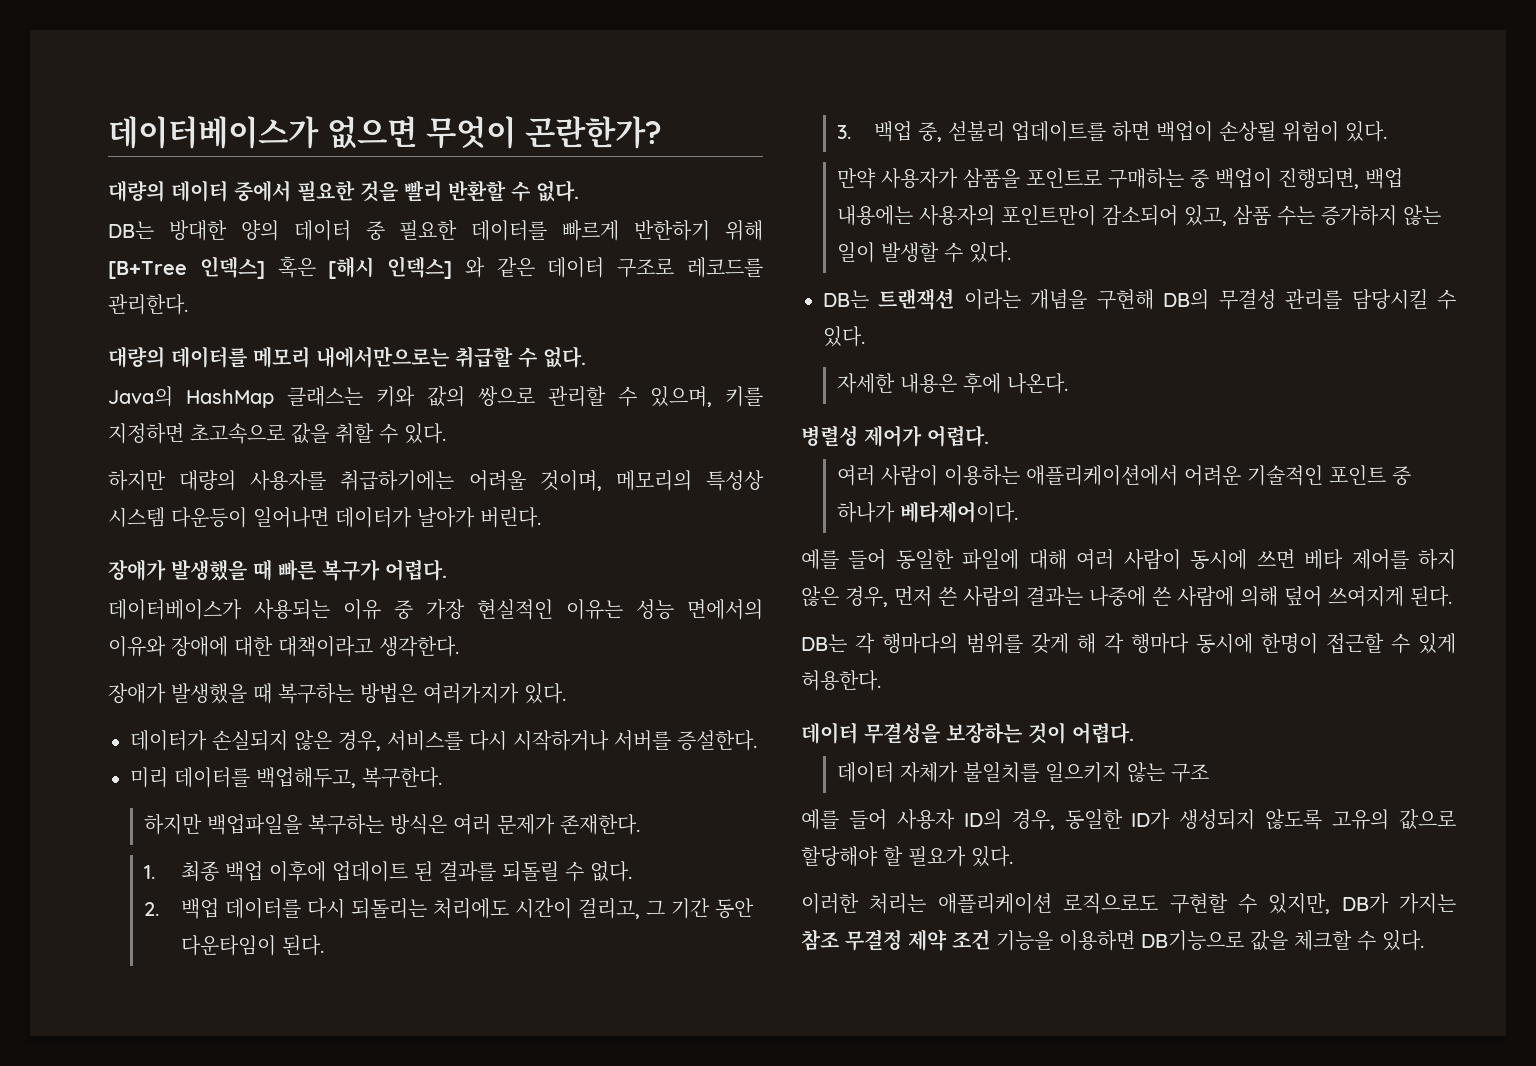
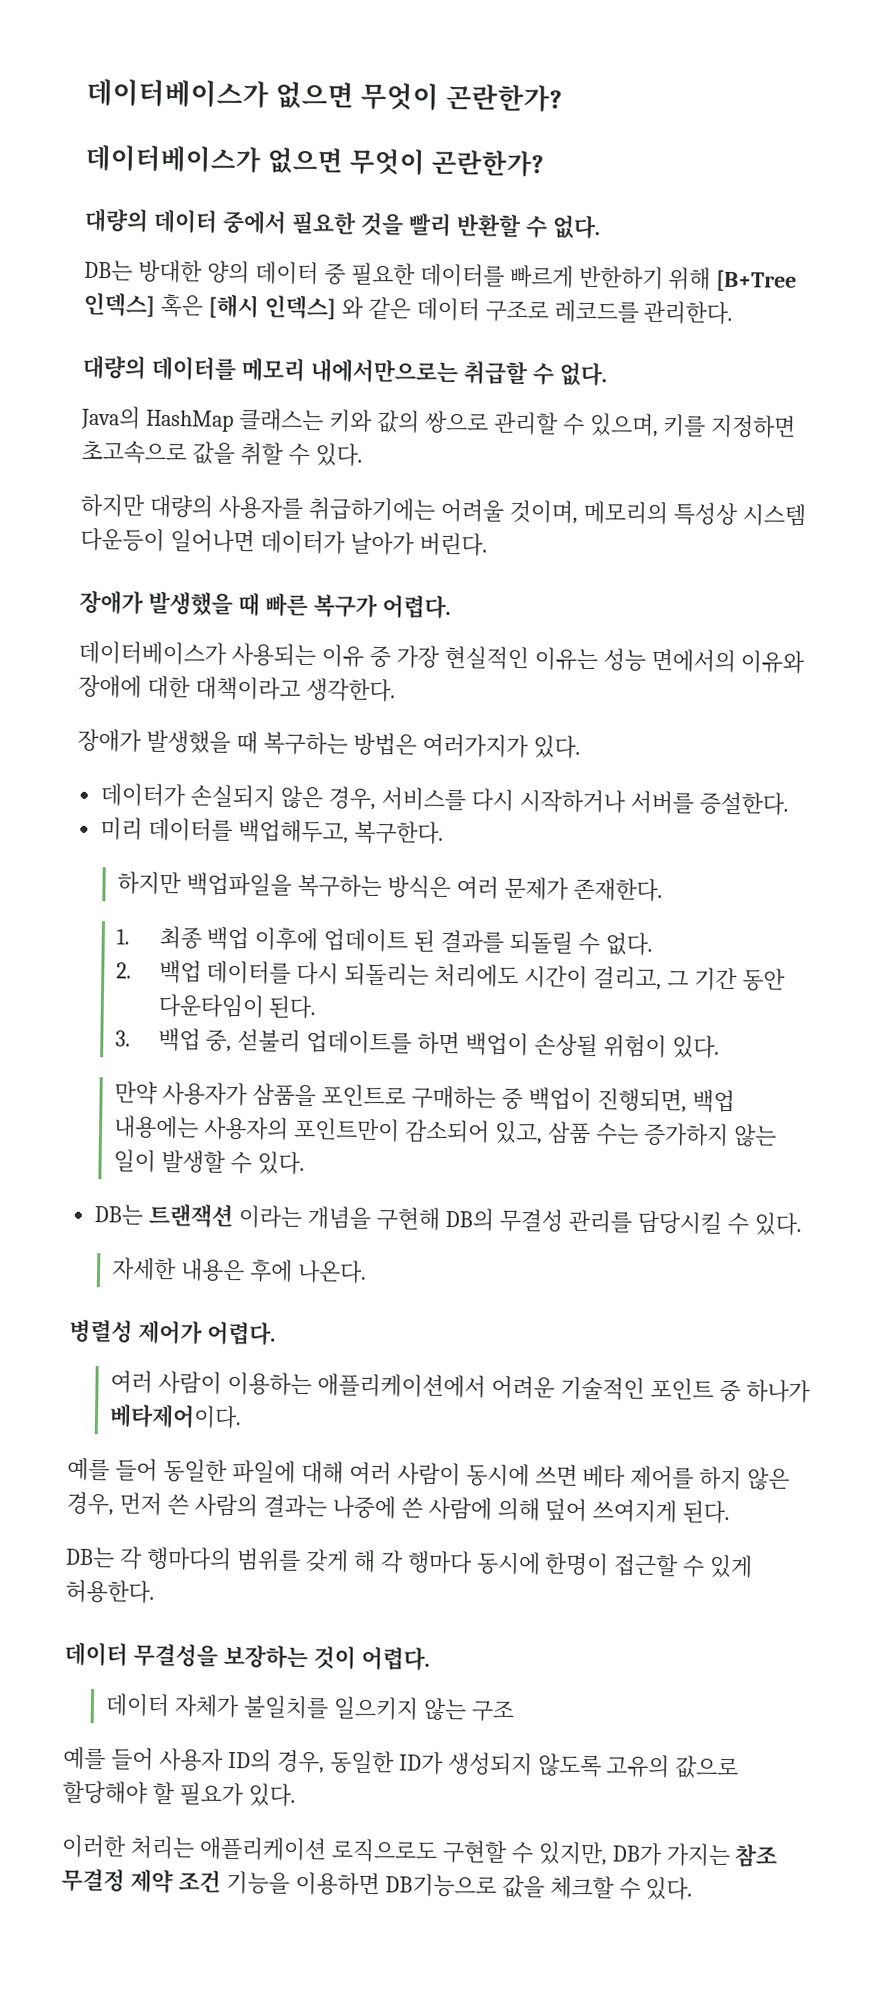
[108,116,662,149] 데이터베이스가 없으면 무엇이 곤란한가? -> [86,78,563,113] [85,144,544,178] 데이터베이스가 없으면 무엇이 곤란한가? // 데이터베이스가 없으면 무엇이 곤란한가?

